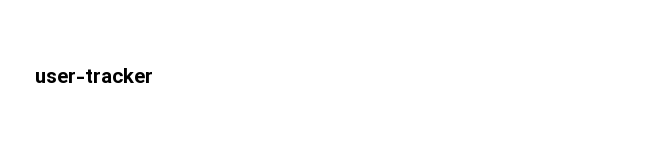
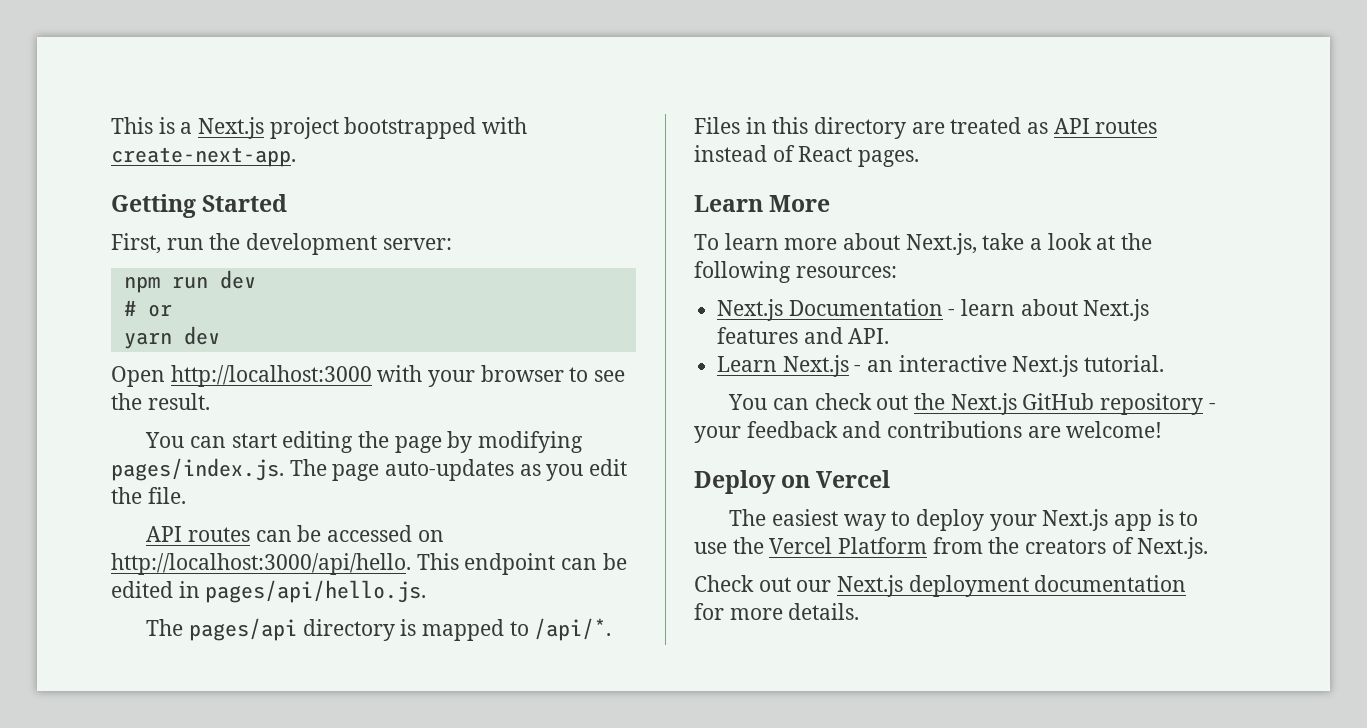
[35,68,153,83] user-tracker -> [111,117,528,139] [111,147,296,167] [111,194,288,218] [111,233,452,255] [123,270,256,293] [123,300,172,317] [123,326,220,349] [111,365,626,387] [111,393,210,410] [145,431,583,453] [111,458,628,481] [111,487,186,504] [146,525,444,542] [111,553,627,575] [111,580,427,603] [146,618,612,641] [694,117,1158,139] [694,145,920,167] [694,195,831,212] [694,233,1153,255] [694,261,897,283] [717,299,1150,321] [717,327,890,344] [717,355,1165,377] [728,393,1216,415] [694,421,1163,443] [694,470,891,494] [729,509,1199,531] [694,537,1209,559] [694,575,1187,597] [694,603,860,620] This is a Next.js project bootstrapped with create-next-app. // Getting Started // First, run the development server: // npm run dev // # or // yarn dev // Open http://localhost:3000 with your browser to see the result. // You can start editing the page by modifying pages/index.js. The page auto-updates as you edit the file. // API routes can be accessed on http://localhost:3000/api/hello. This endpoint can be edited in pages/api/hello.js. // The pages/api directory is mapped to /api/*. Files in this directory are treated as API routes instead of React pages. // Learn More // To learn more about Next.js, take a look at the following resources: // Next.js Documentation - learn about Next.js features and API. // Learn Next.js - an interactive Next.js tutorial. // You can check out the Next.js GitHub repository - your feedback and contributions are welcome! // Deploy on Vercel // The easiest way to deploy your Next.js app is to use the Vercel Platform from the creators of Next.js. // Check out our Next.js deployment documentation for more details.

